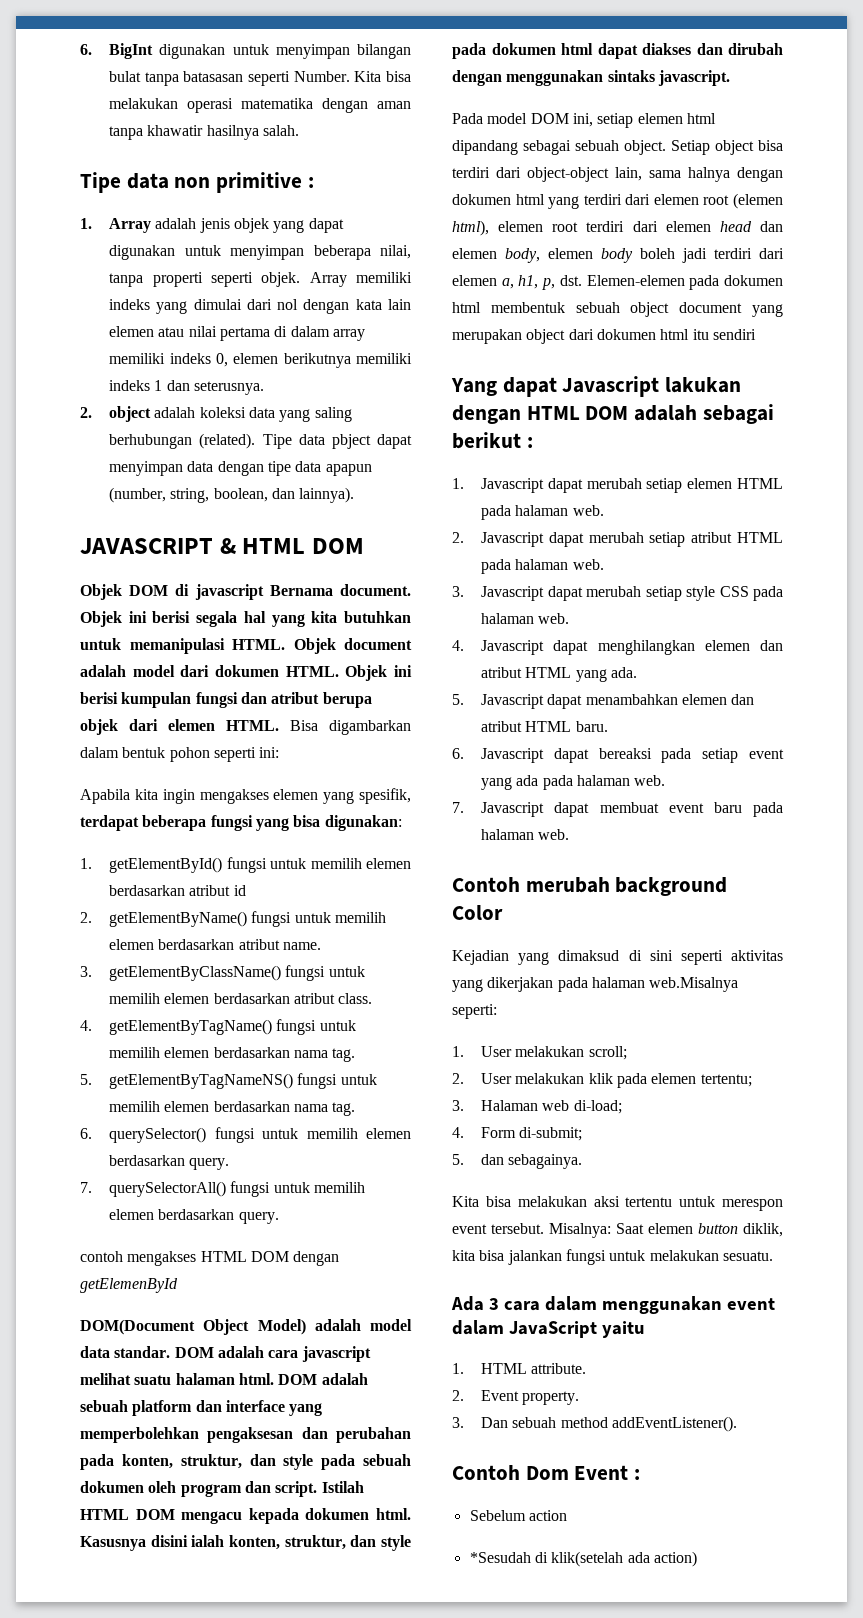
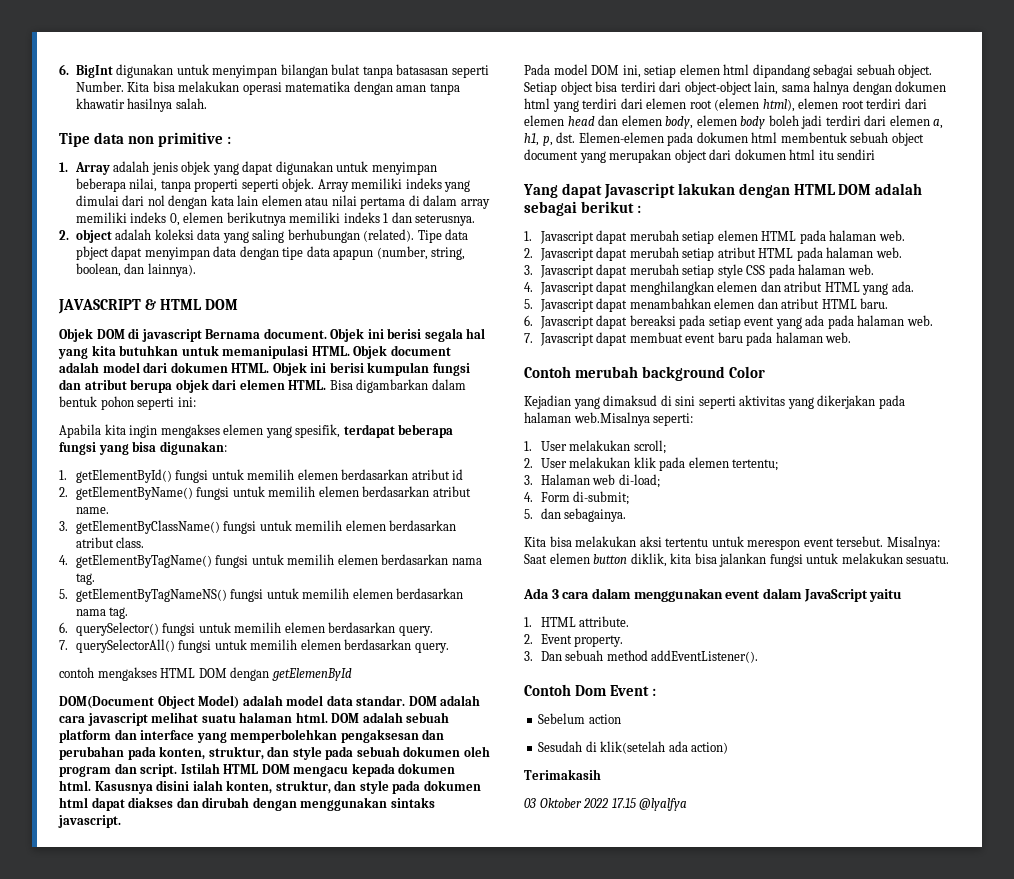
[469,1552,531,1563] *Sesudah -> [538,741,583,752] Sesudah
(697, 1559) none -> [524,769,601,780] [524,798,688,811] // Terimakasih // 03 Oktober 2022 17.15 @lyalfya

